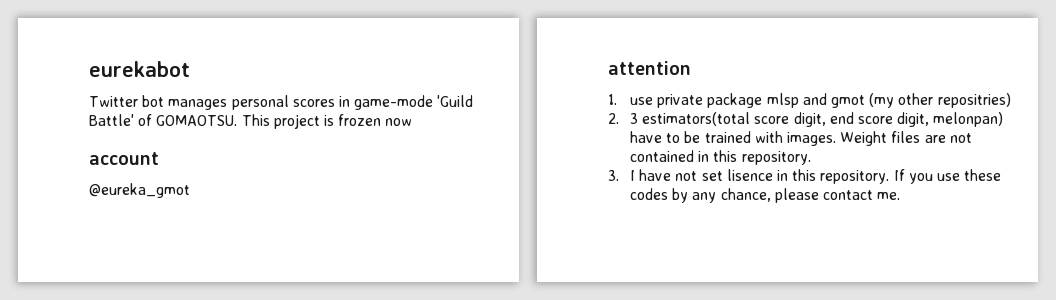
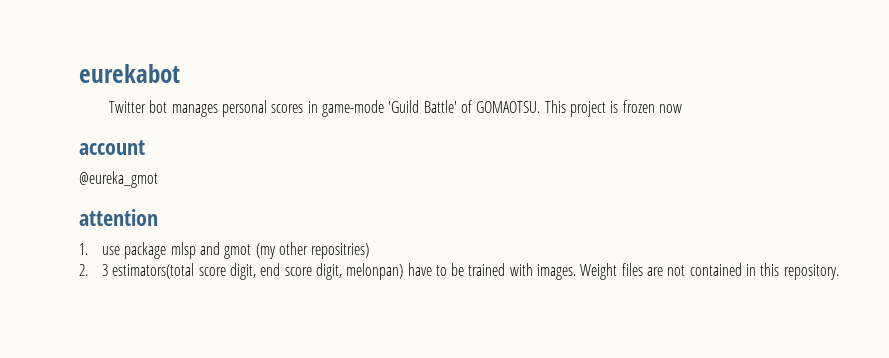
[657,94,704,108] private -> (120, 250) none
[608,169,1002,184] [630,188,901,203] // 3. I have not set lisence in this repository. If you use these codes by any chance, please contact me. -> (839, 272) none

